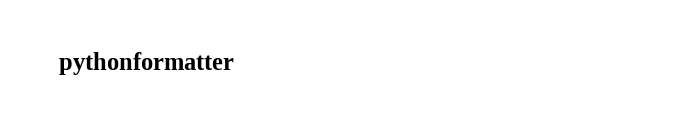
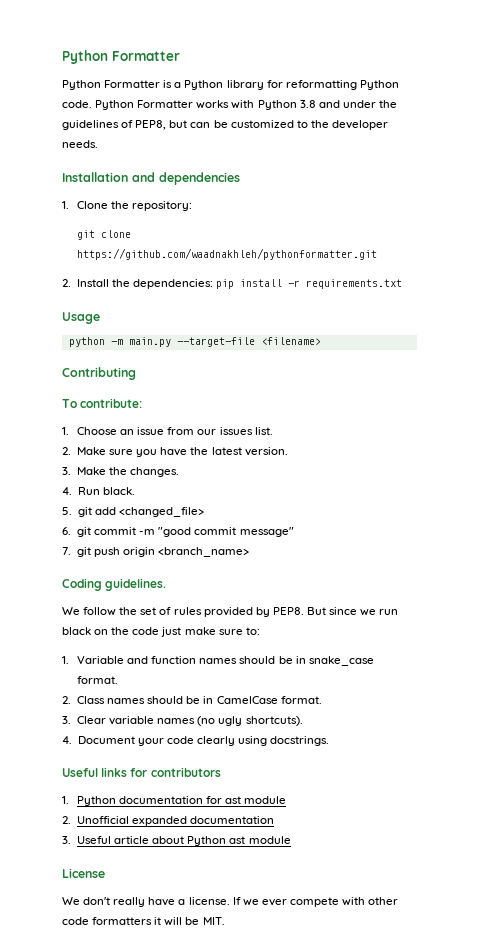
[59,52,234,75] pythonformatter -> [62,50,180,64] [62,80,399,90] [62,100,397,110] [62,120,388,130] [62,140,98,148] [62,172,240,185] [62,201,193,211] [77,230,132,240] [77,248,378,260] [62,279,403,289] [62,312,100,324] [68,337,321,347] [62,367,136,380] [62,398,143,408] [62,427,273,435] [62,447,288,457] [62,467,180,477] [62,487,135,495] [62,507,204,517] [62,527,294,537] [62,547,250,557] [62,578,167,591] [62,607,399,617] [62,627,260,637] [62,656,374,666] [77,676,119,684] [62,696,322,704] [62,716,303,726] [62,736,330,746] [62,767,221,777] [62,796,287,806] [62,816,275,826] [62,836,291,846] [62,868,105,878] [62,897,399,907] [62,917,225,926] Python Formatter // Python Formatter is a Python library for reformatting Python code. Python Formatter works with Python 3.8 and under the guidelines of PEP8, but can be customized to the developer needs. // Installation and dependencies // 1. Clone the repository: // git clone https://github.com/waadnakhleh/pythonformatter.git // 2. Install the dependencies: pip install -r requirements.txt // Usage // python -m main.py --target-file <filename> // Contributing // To contribute: // 1. Choose an issue from our issues list. // 2. Make sure you have the latest version. // 3. Make the changes. // 4. Run black. // 5. git add <changed_file> // 6. git commit -m "good commit message" // 7. git push origin <branch_name> // Coding guidelines. // We follow the set of rules provided by PEP8. But since we run black on the code just make sure to: // 1. Variable and function names should be in snake_case format. // 2. Class names should be in CamelCase format. // 3. Clear variable names (no ugly shortcuts). // 4. Document your code clearly using docstrings. // Useful links for contributors // 1. Python documentation for ast module // 2. Unofficial expanded documentation // 3. Useful article about Python ast module // License // We don't really have a license. If we ever compete with other code formatters it will be MIT.

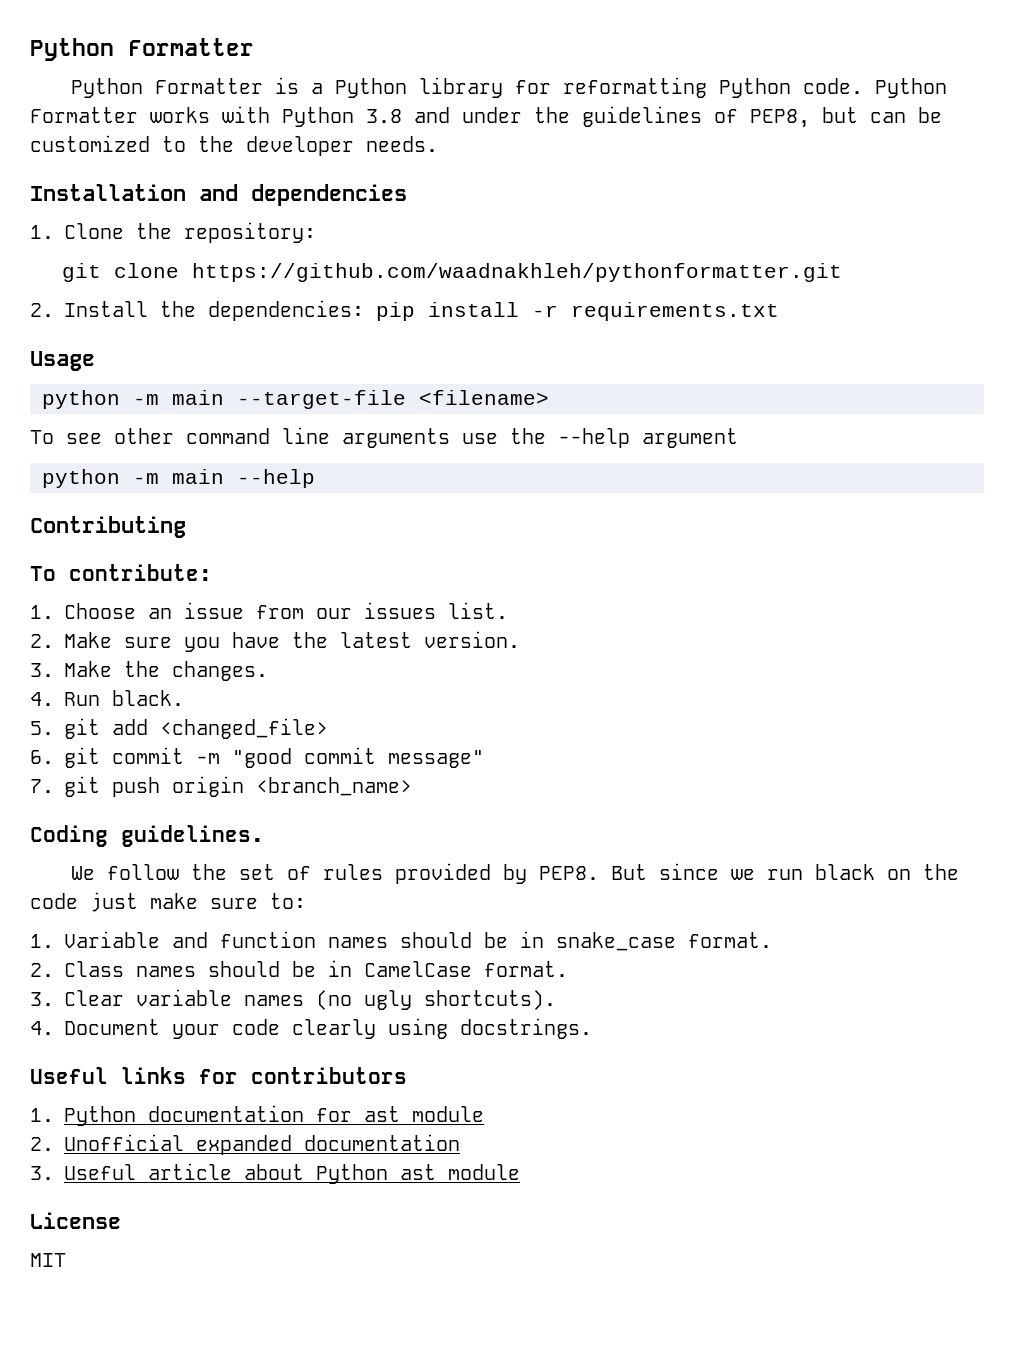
[128,337,171,347] main.py -> [172,390,224,405] main
(321, 341) none -> [30,427,738,448] [42,469,315,488] // To see other command line arguments use the --help argument // python -m main --help
[62,897,399,907] [62,917,225,926] We don't really have a license. If we ever compete with other code formatters it will be MIT. -> [30,1253,66,1267] MIT

